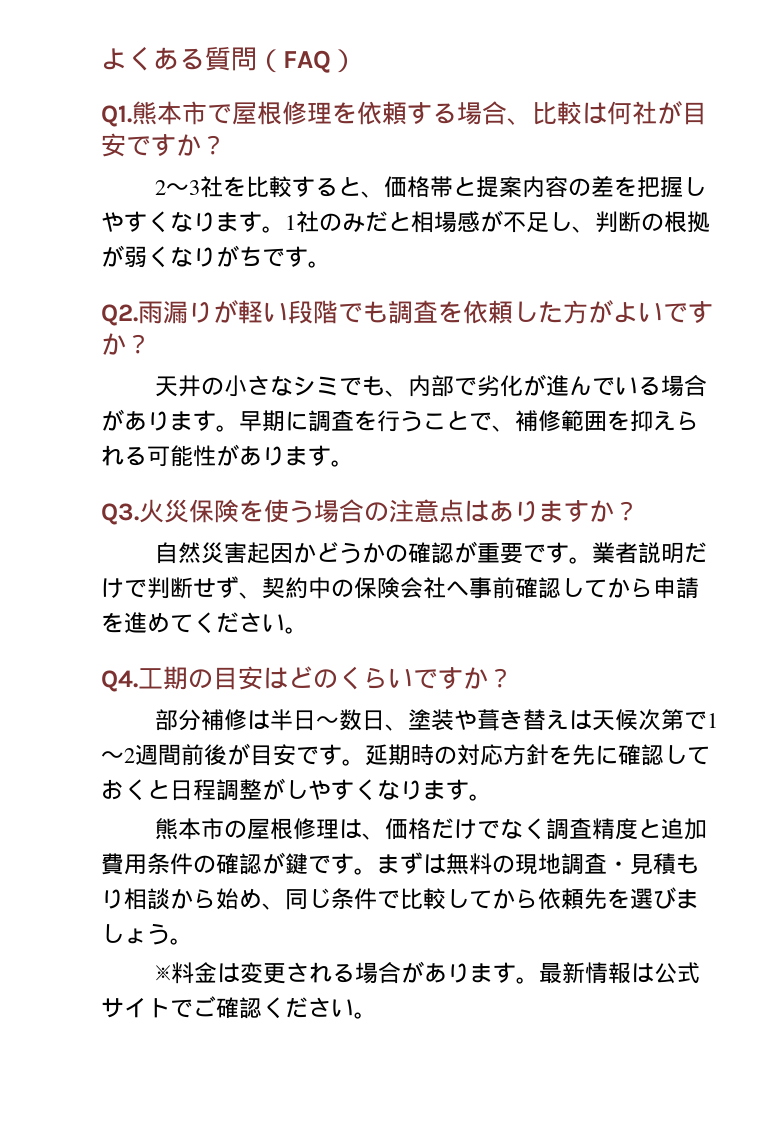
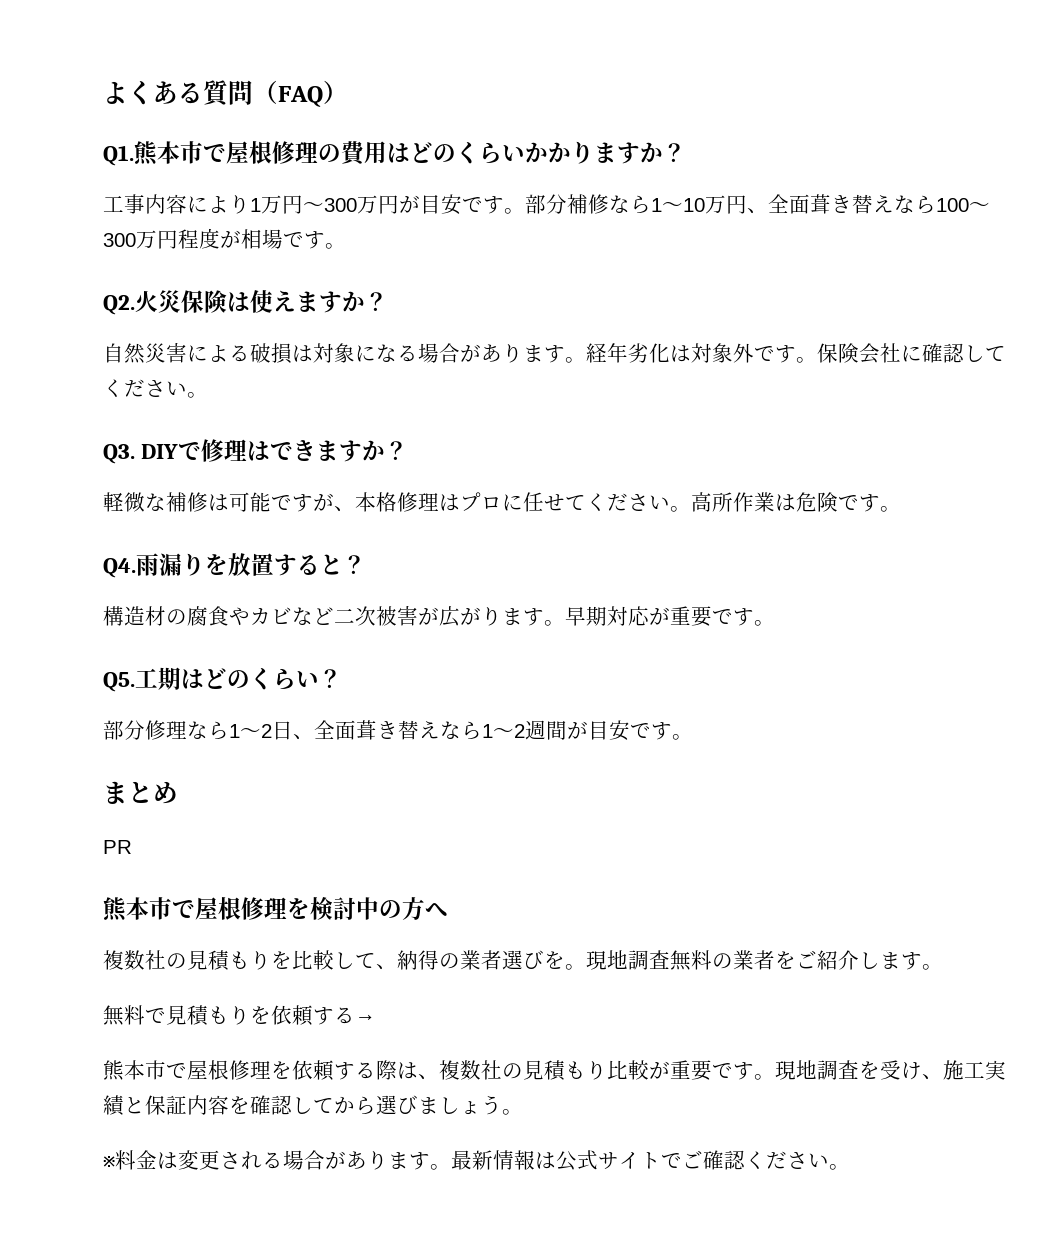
[332,101,707,125] [101,133,226,157] [155,176,707,198] [101,210,710,233] [101,245,331,268] [101,300,713,326] [101,333,151,355] [155,374,708,397] [101,409,699,432] [101,444,354,467] [101,499,639,525] [155,541,708,564] [101,576,354,599] を依頼する場合、比較は何社が目安ですか？ // 2〜3社を比較すると、価格帯と提案内容の差を把握しやすくなります。1社のみだと相場感が不足し、判断の根拠が弱くなりがちです。 // Q2.雨漏りが軽い段階でも調査を依頼した方がよいですか？ // 天井の小さなシミでも、内部で劣化が進んでいる場合があります。早期に調査を行うことで、補修範囲を抑えられる可能性があります。 // Q3.火災保険を使う場合の注意点はありますか？ // 自然災害起因かどうかの確認が重要です。業者説明だけで判断せず、契約中の -> [318,141,686,166] [103,194,990,215] [103,228,346,249] [103,290,388,315] [103,343,817,364] の費用はどのくらいかかりますか？ // 工事内容により1万円〜300万円が目安です。部分補修なら1〜10万円、全面葺き替えなら100〜300万円程度が相場です。 // Q2.火災保険は使えますか？ // 自然災害による破損は対象になる場合があります。経年劣化は対象外です。
[446,577,699,599] [101,612,193,633] へ事前確認してから申請を進めて -> [901,343,1006,363] に確認して
[101,666,488,692] Q4.工期の目安はどのくらいですか -> [103,439,409,464] [103,492,901,512] [103,553,366,578] [103,606,775,627] [103,667,319,692] Q3. DIYで修理はできますか？ // 軽微な補修は可能ですが、本格修理はプロに任せてください。高所作業は危険です。 // Q4.雨漏りを放置すると？ // 構造材の腐食やカビなど二次被害が広がります。早期対応が重要です。 // Q5.工期はどのくらい
[201,709,708,731] 補修は半日〜数日、塗装や葺き替えは天候次第で -> [145,720,482,740] 修理なら1〜2日、全面葺き替えなら
[181,743,710,766] [101,778,492,801] [155,818,708,840] [101,852,699,875] [101,888,630,910] 前後が目安です。延期時の対応方針を先に確認しておくと日程調整がしやすくなります。 // 熊本市の屋根修理は、価格だけでなく調査精度と追加費用条件の確認が鍵です。まずは無料の現地調査・見積もり相談から始め、同じ条件で比較してから依頼先を -> [567,720,693,741] [103,781,178,804] [103,840,132,854] [103,897,448,922] [103,950,943,971] [103,1005,376,1026] [103,1060,1006,1081] [103,1095,376,1116] が目安です。 // まとめ // PR // 熊本市で屋根修理を検討中の方へ // 複数社の見積もりを比較して、納得の業者選びを。現地調査無料の業者をご紹介します。 // 無料で見積もりを依頼する→ // 熊本市で屋根修理を依頼する際は、複数社の見積もり比較が重要です。現地調査を受け、施工実績と保証内容を確認してから

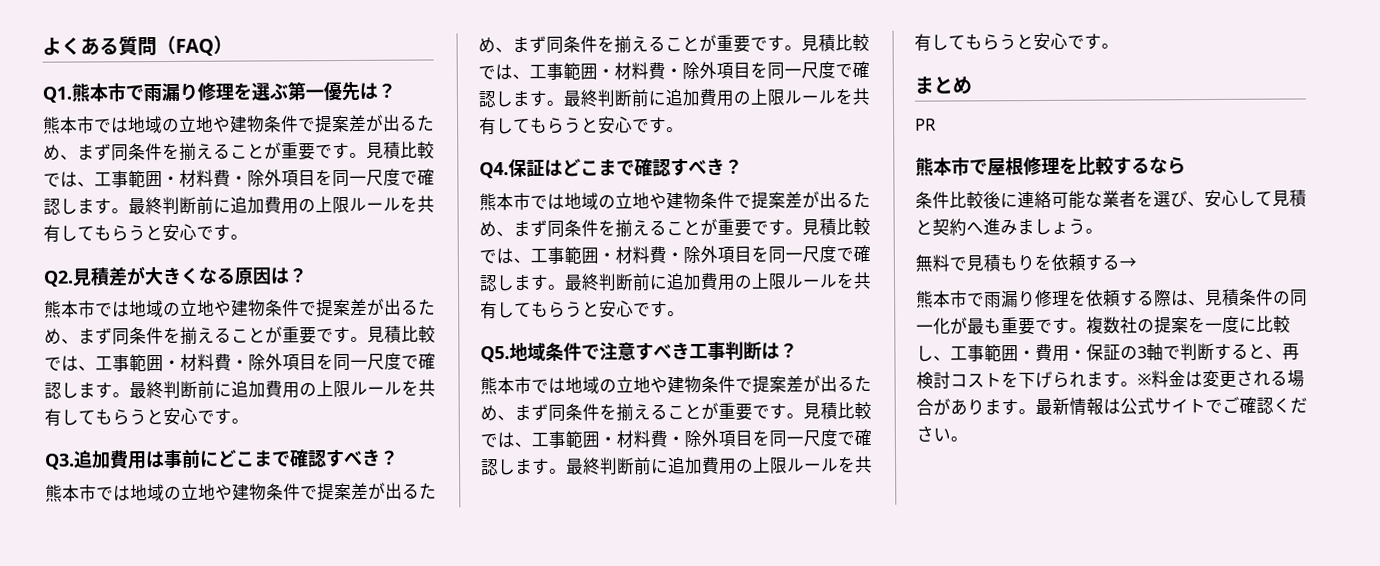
[226,141,686,166] [103,194,990,215] [103,228,346,249] [103,290,388,315] [103,343,1006,364] [103,379,208,398] [103,439,409,464] [103,492,901,512] [103,553,366,578] [103,606,775,627] [103,667,342,692] [103,720,630,741] 屋根修理の費用はどのくらいかかりますか？ // 工事内容により1万円〜300万円が目安です。部分補修なら1〜10万円、全面葺き替えなら100〜300万円程度が相場です。 // Q2.火災保険は使えますか？ // 自然災害による破損は対象になる場合があります。経年劣化は対象外です。保険会社に確認してください。 // Q3. DIYで修理はできますか？ // 軽微な補修は可能ですが、本格修理はプロに任せてください。高所作業は危険です。 // Q4.雨漏りを放置すると？ // 構造材の腐食やカビなど二次被害が広がります。早期対応が重要です。 // Q5.工期はどのくらい？ // 部分修理なら1〜2日、全面葺き替えなら1〜2週間が目安 -> [143,81,396,102] [43,114,435,134] [43,141,435,162] [43,168,435,188] [43,195,435,215] [43,223,248,243] [43,266,307,287] [44,298,436,318] [44,325,436,346] [44,352,436,372] [44,379,436,399] [44,407,249,427] [44,448,399,470] [45,482,437,502] [478,33,870,54] [478,60,870,81] [478,87,870,108] [479,116,684,136] [479,157,743,179] [479,190,871,211] [479,217,871,238] [479,244,871,265] [479,271,872,292] [480,300,685,320] [480,341,798,363] [480,374,872,395] [480,401,872,422] [480,428,872,449] [481,455,873,476] [914,32,1068,52] 雨漏り修理を選ぶ第一優先は？ // 熊本市では地域の立地や建物条件で提案差が出るため、まず同条件を揃えることが重要です。見積比較では、工事範囲・材料費・除外項目を同一尺度で確認します。最終判断前に追加費用の上限ルールを共有してもらうと安心です。 // Q2.見積差が大きくなる原因は？ // 熊本市では地域の立地や建物条件で提案差が出るため、まず同条件を揃えることが重要です。見積比較では、工事範囲・材料費・除外項目を同一尺度で確認します。最終判断前に追加費用の上限ルールを共有してもらうと安心です。 // Q3.追加費用は事前にどこまで確認すべき？ // 熊本市では地域の立地や建物条件で提案差が出るため、まず同条件を揃えることが重要です。見積比較では、工事範囲・材料費・除外項目を同一尺度で確認します。最終判断前に追加費用の上限ルールを共有してもらうと安心です。 // Q4.保証はどこまで確認すべき？ // 熊本市では地域の立地や建物条件で提案差が出るため、まず同条件を揃えることが重要です。見積比較では、工事範囲・材料費・除外項目を同一尺度で確認します。最終判断前に追加費用の上限ルールを共有してもらうと安心です。 // Q5.地域条件で注意すべき工事判断は？ // 熊本市では地域の立地や建物条件で提案差が出るため、まず同条件を揃えることが重要です。見積比較では、工事範囲・材料費・除外項目を同一尺度で確認します。最終判断前に追加費用の上限ルールを共有してもらうと安心
[310,897,448,920] [103,950,922,971] 検討中の方へ // 複数社の見積もりを比較して、納得の業者選びを。現地調査無料の業者をご紹介します -> [1077,156,1186,175] [915,189,1307,209] [915,218,1086,237] 比較するなら // 条件比較後に連絡可能な業者を選び、安心して見積と契約へ進みましょう
[187,1060,229,1080] 屋根 -> [984,290,1036,309] 雨漏り
[439,1060,1006,1081] [103,1095,523,1116] 複数社の見積もり比較が重要です。現地調査を受け、施工実績と保証内容を確認してから選びましょう。 // -> [1205,288,1308,307] [916,315,1291,336] [916,342,1300,362] [916,370,1138,389] 見積条件の同一化が最も重要です。複数社の提案を一度に比較し、工事範囲・費用・保証の3軸で判断すると、再検討コストを下げられます。

